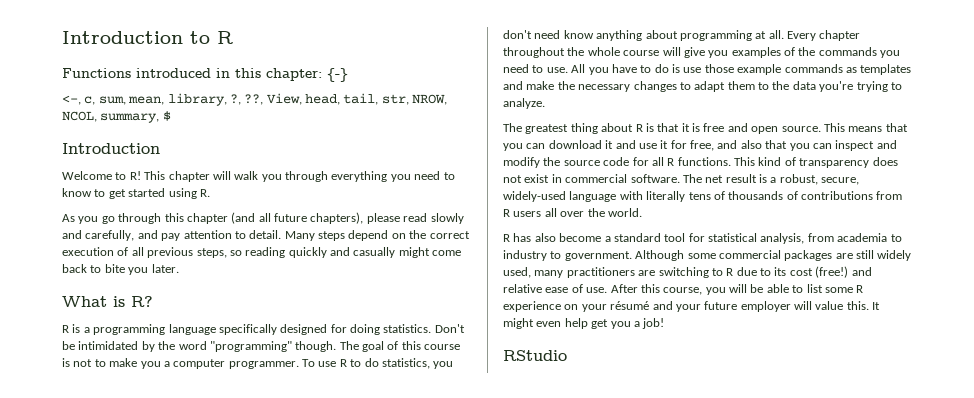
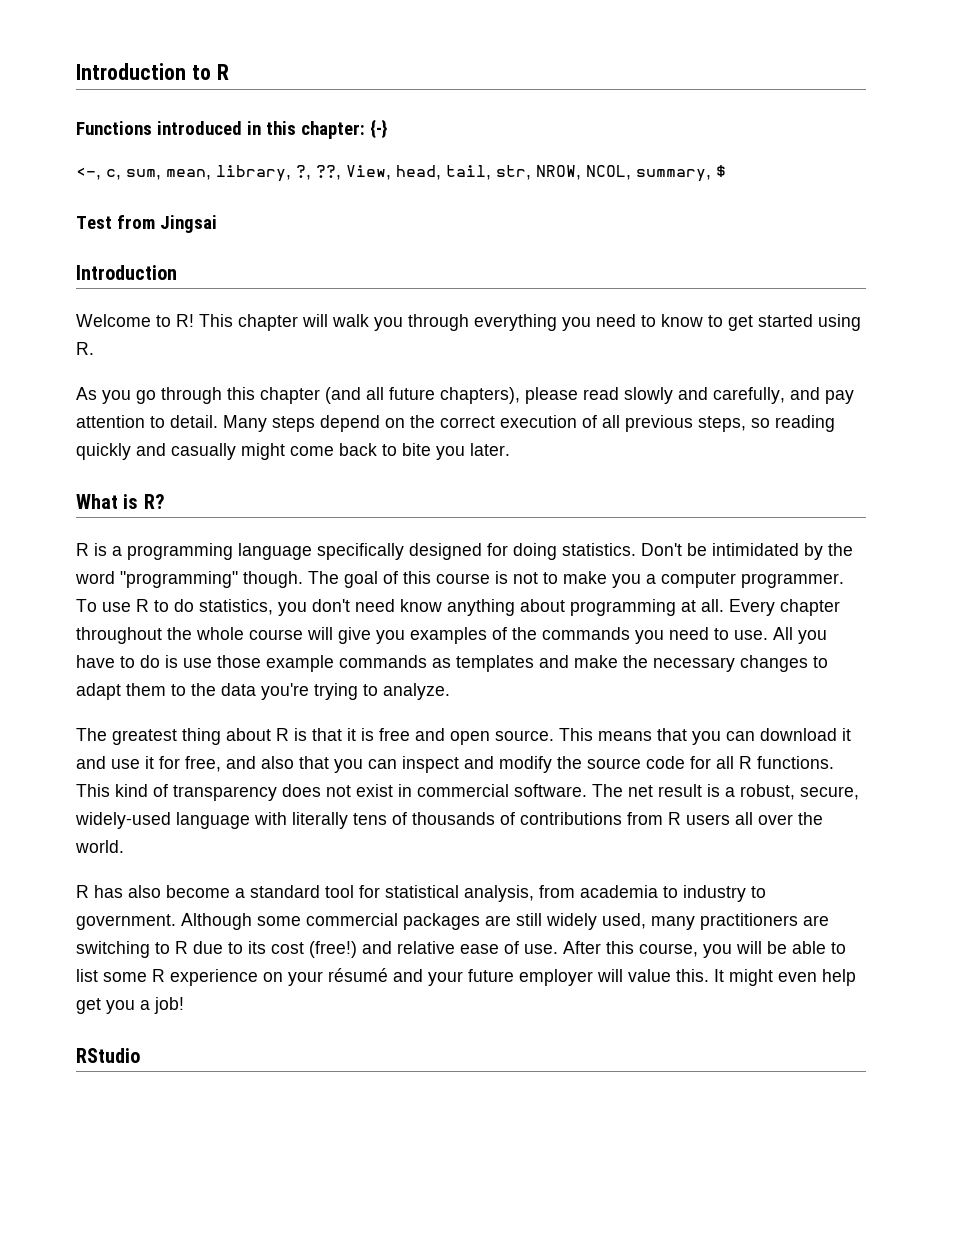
(171, 116) none -> [76,215,217,233] // Test from Jingsai

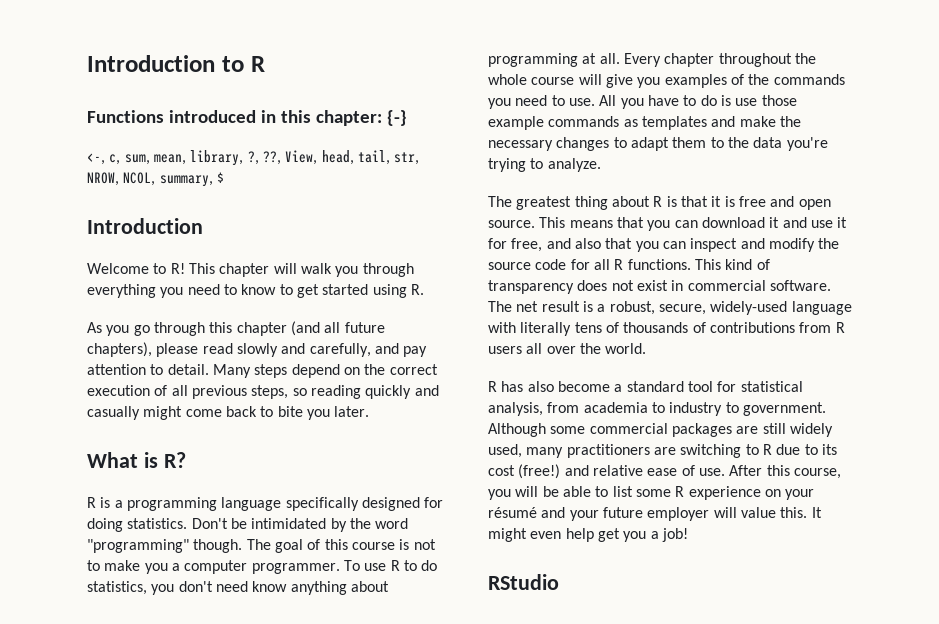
[76,215,217,233] // Test from Jingsai -> (224, 177) none

